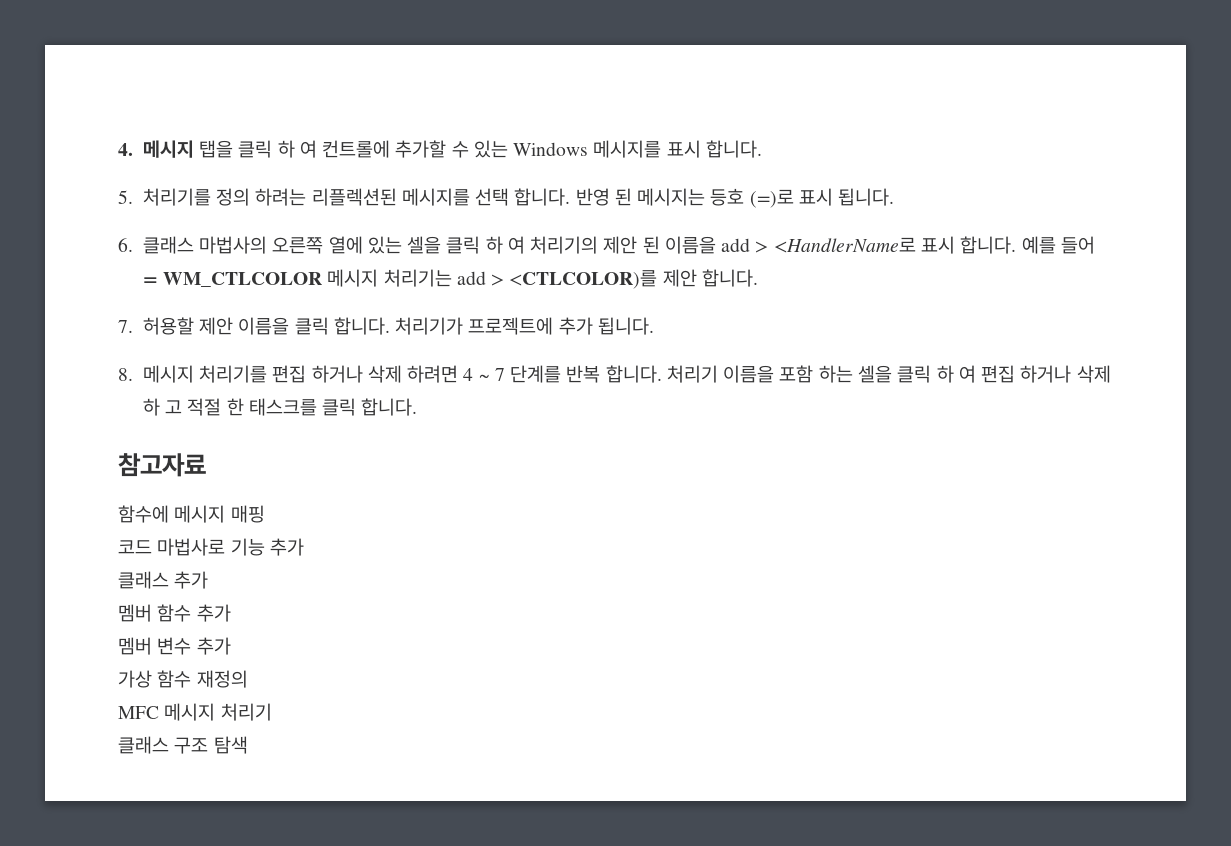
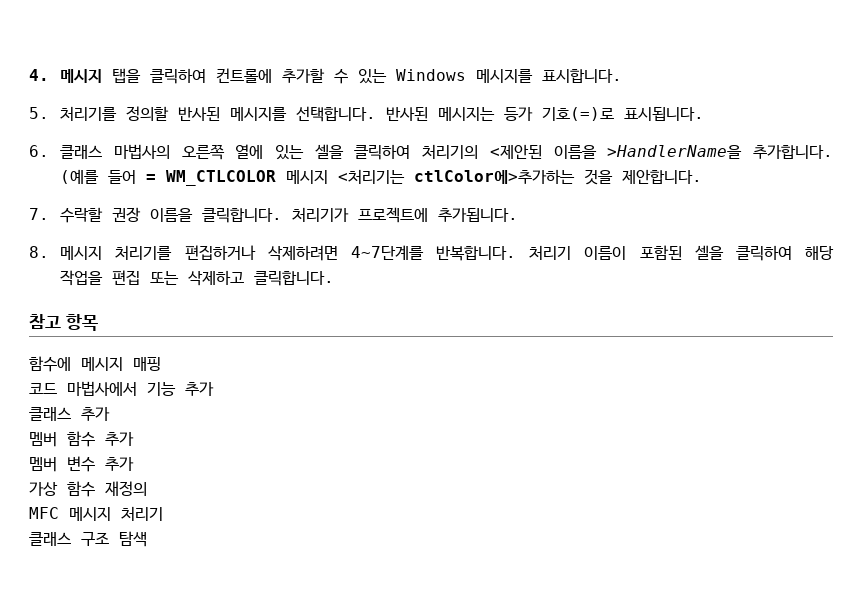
[238,140,317,158] 클릭 하 여 -> [150,68,207,84] 클릭하여
[666,140,762,158] 표시 합니다. -> [542,69,623,83] 표시합니다.
[216,188,895,208] 정의 하려는 리플렉션된 메시지를 선택 합니다. 반영 된 메시지는 등호 (=)로 표시 됩니다. -> [126,106,705,122] 정의할 반사된 메시지를 선택합니다. 반사된 메시지는 등가 기호(=)로 표시됩니다.
[446,236,1095,254] [142,269,758,289] [118,317,654,335] [118,365,1111,383] [142,398,418,416] [118,453,206,477] 클릭 하 여 처리기의 제안 된 이름을 add > <HandlerName로 표시 합니다. 예를 들어 = WM_CTLCOLOR 메시지 처리기는 add > <CTLCOLOR)를 제안 합니다. // 7. 허용할 제안 이름을 클릭 합니다. 처리기가 프로젝트에 추가 됩니다. // 8. 메시지 처리기를 편집 하거나 삭제 하려면 4 ~ 7 단계를 반복 합니다. 처리기 이름을 포함 하는 셀을 클릭 하 여 편집 하거나 삭제 하 고 적절 한 태스크를 클릭 합니다. // 참고자료 -> [354,144,834,160] [60,169,703,186] [29,207,519,223] [29,245,834,261] [60,270,335,286] [29,314,98,331] 클릭하여 처리기의 <제안된 이름을 >HandlerName을 추가합니다. (예를 들어 = WM_CTLCOLOR 메시지 <처리기는 ctlColor에>추가하는 것을 제안합니다. // 7. 수락할 권장 이름을 클릭합니다. 처리기가 프로젝트에 추가됩니다. // 8. 메시지 처리기를 편집하거나 삭제하려면 4~7단계를 반복합니다. 처리기 이름이 포함된 셀을 클릭하여 해당 작업을 편집 또는 삭제하고 클릭합니다. // 참고 항목
[157,538,226,556] 마법사로 -> [67,381,137,396] 마법사에서

